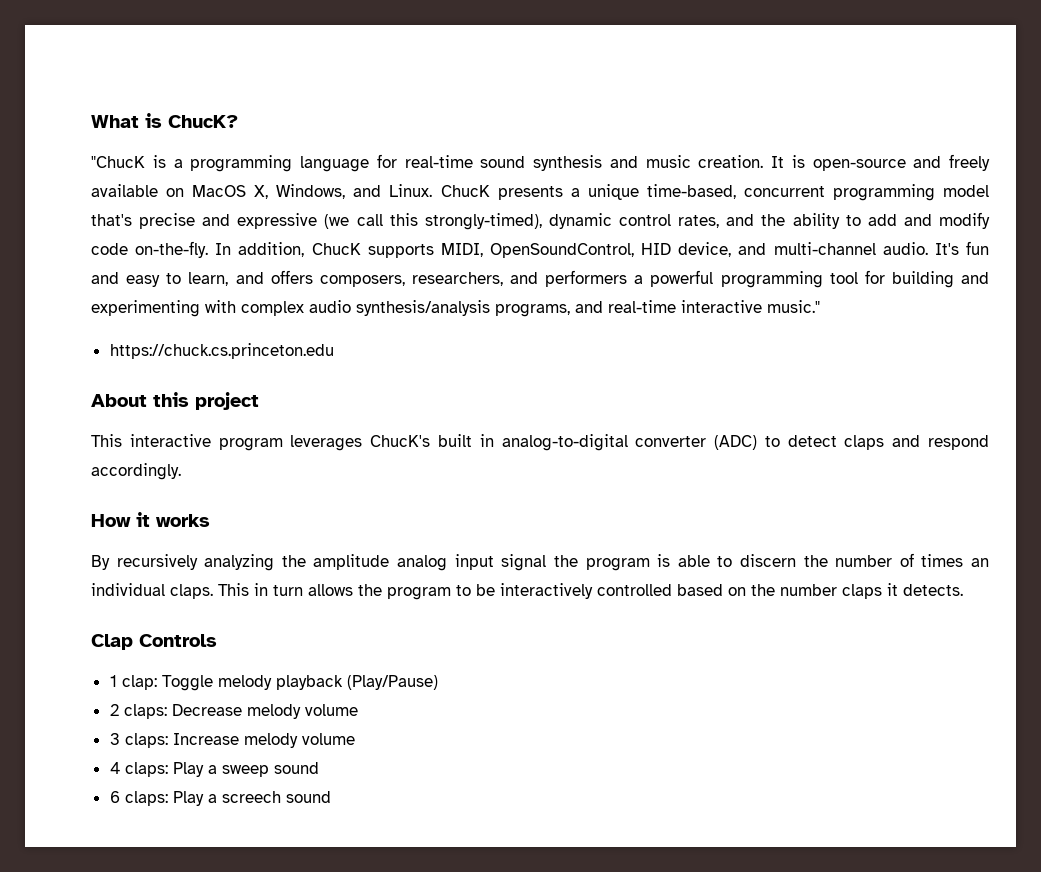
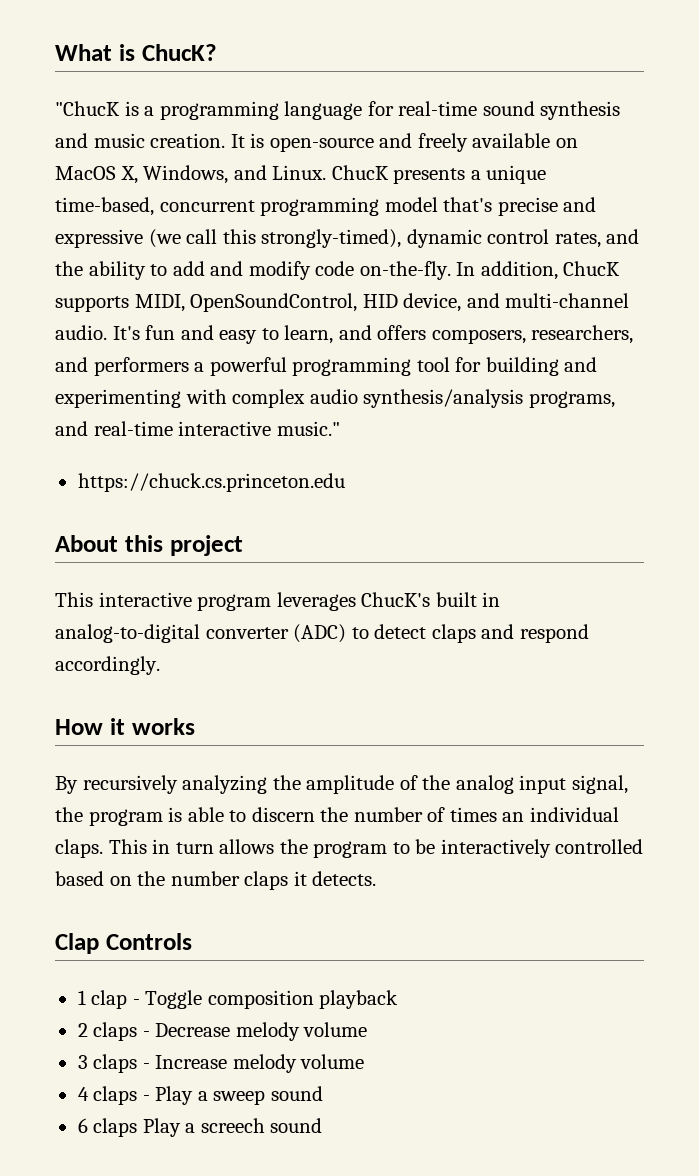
(390, 562) none -> [399,775,451,790] of the
[501,554,547,571] signal -> [571,775,628,794] signal,
[121,675,272,691] clap: Toggle melody -> [91,990,314,1009] clap - Toggle composition
[346,675,438,690] (Play/Pause) -> (399, 999) none
[123,704,167,719] claps: -> [93,1022,150,1041] claps -
[124,733,168,748] claps: -> [93,1054,150,1073] claps -
[124,762,168,777] claps: -> [93,1086,150,1105] claps -
[124,791,168,806] claps: -> [93,1118,138,1137] claps

